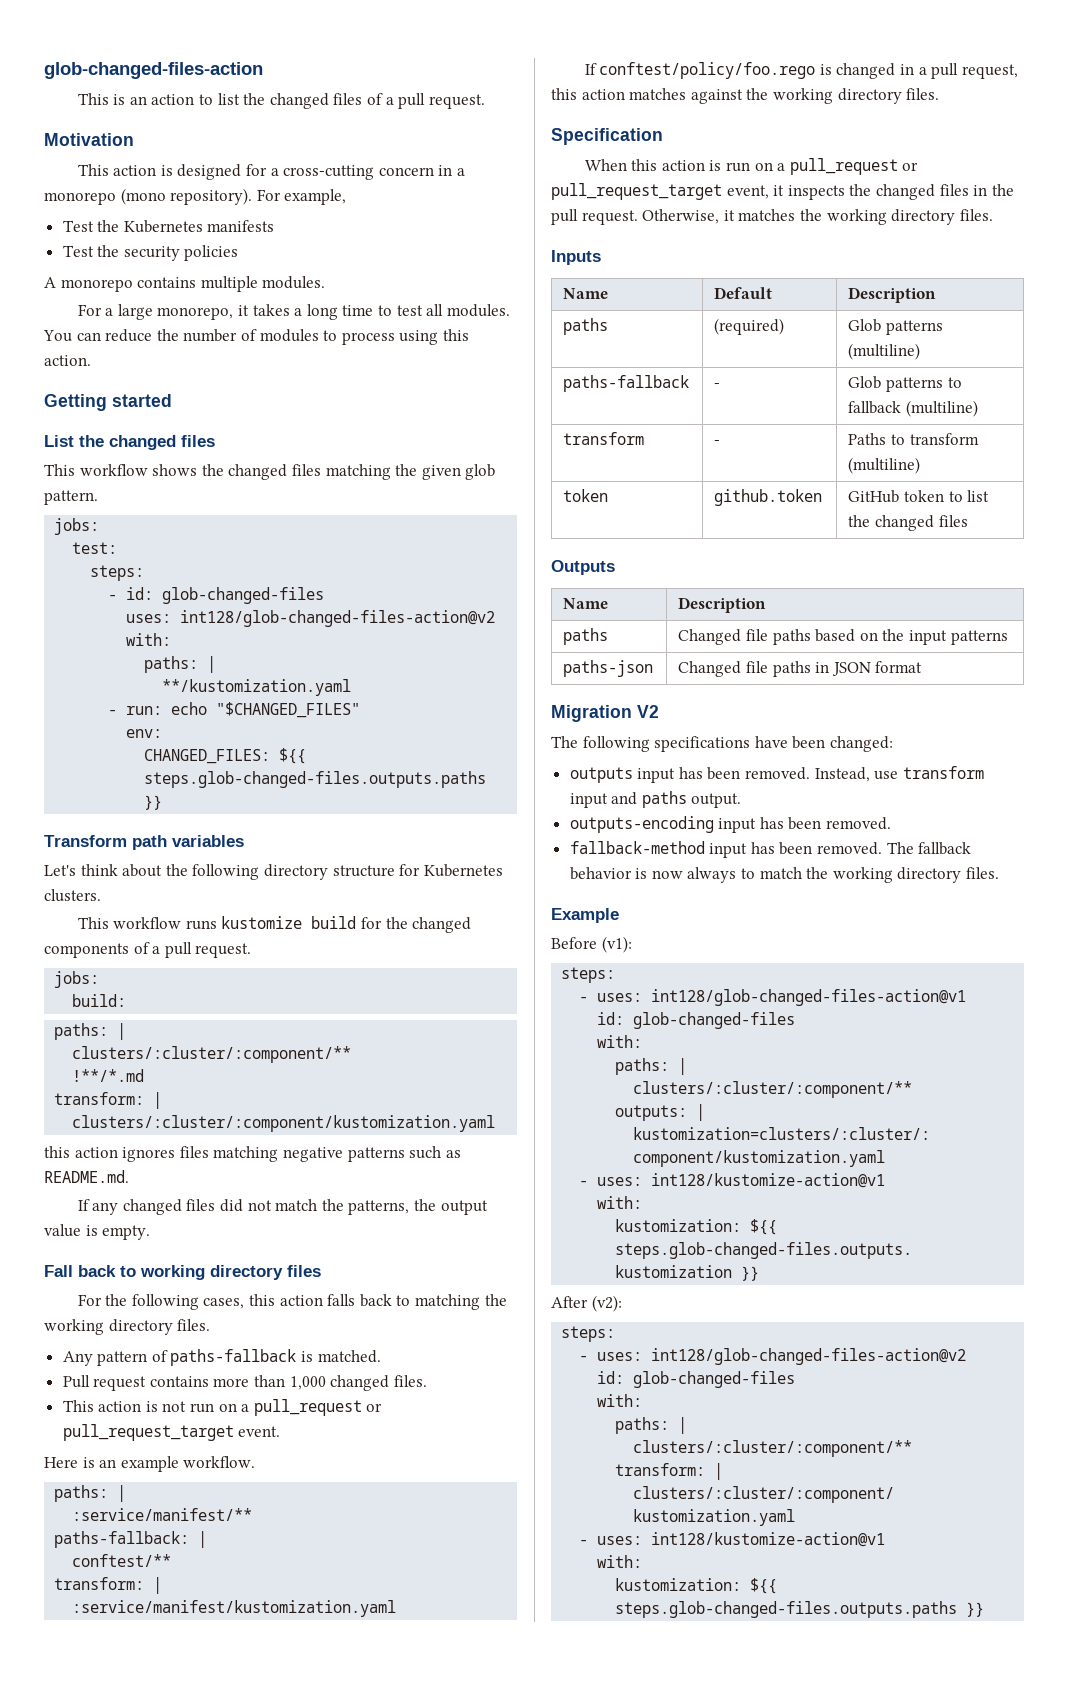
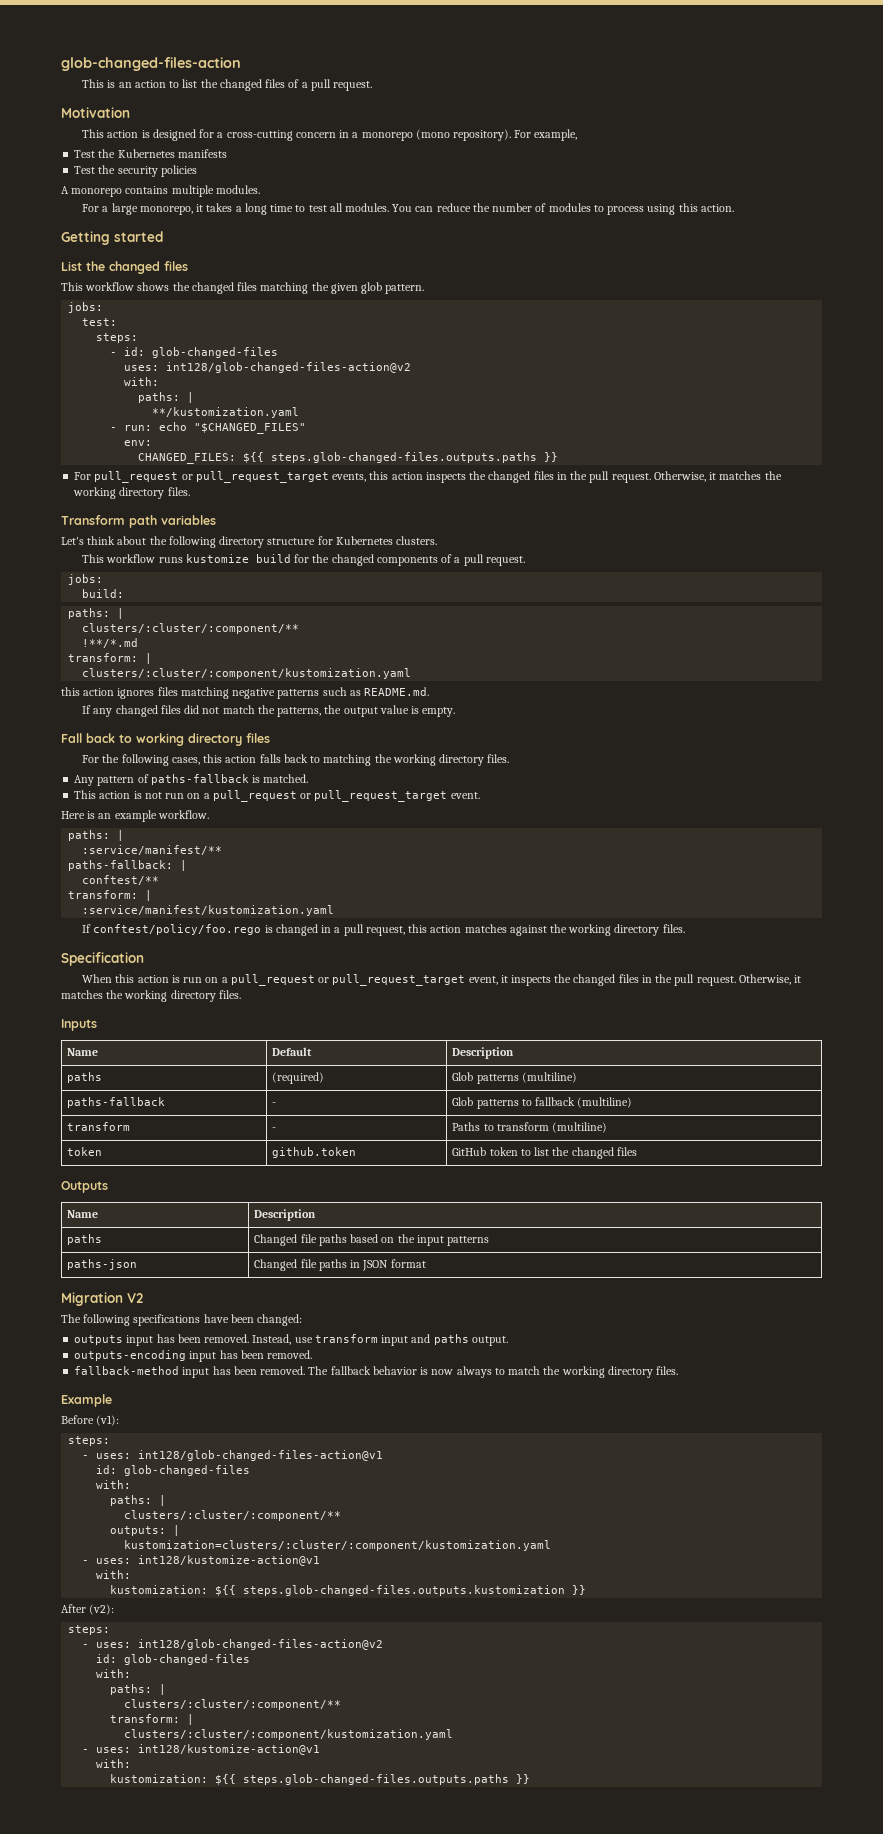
(163, 802) none -> [74,471,782,483] [73,487,190,499] // For pull_request or pull_request_target events, this action inspects the changed files in the pull request. Otherwise, it matches the working directory files.
[62,1375,427,1391] // Pull request contains more than 1,000 changed files. -> (309, 778) none

